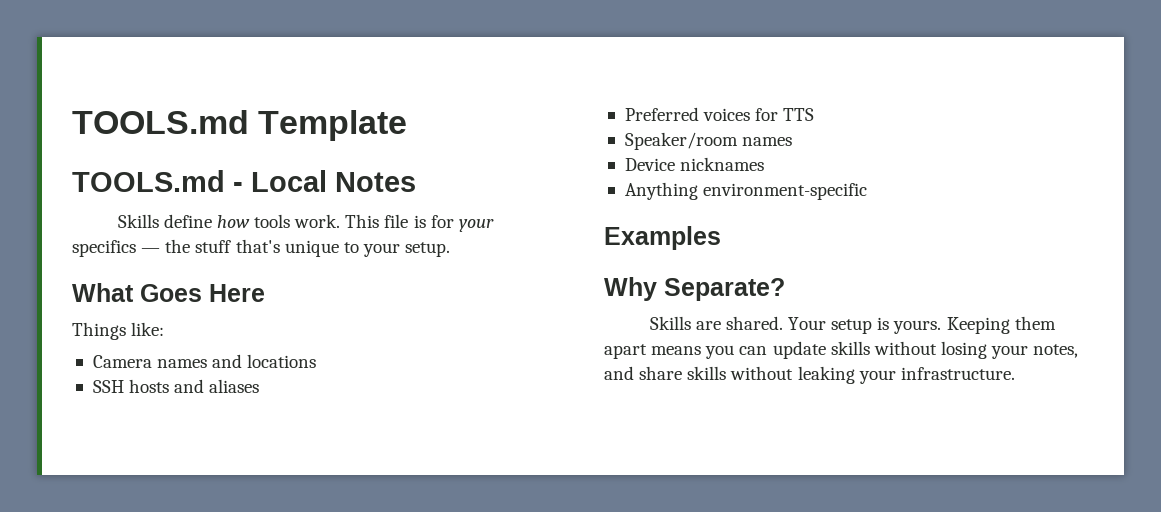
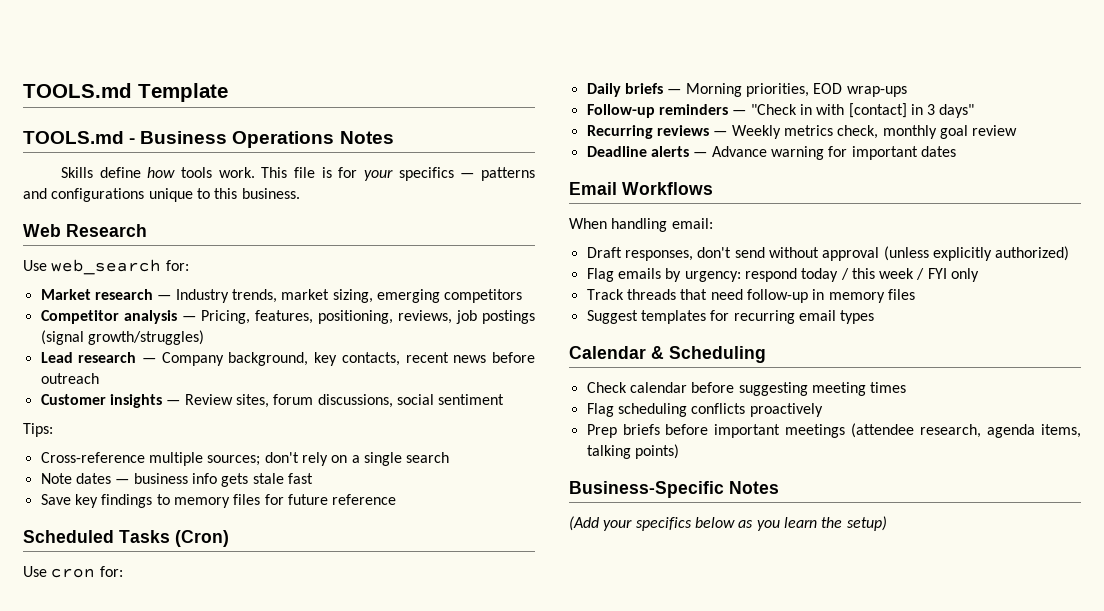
[251,170,327,192] Local -> [140,131,335,148] Business Operations
[165,239,451,257] [72,283,265,302] [72,322,165,340] [92,354,317,368] [92,379,260,393] [624,107,815,121] [624,132,793,150] [624,157,765,171] [624,182,868,200] [604,226,721,250] [604,277,785,301] [649,316,1056,334] [604,341,1079,359] [604,366,1015,384] the stuff that's unique to your setup. // What Goes Here // Things like: // Camera names and locations // SSH hosts and aliases // Preferred voices for TTS // Speaker/room names // Device nicknames // Anything environment-specific // Examples // Why Separate? // Skills are shared. Your setup is yours. Keeping them apart means you can update skills without losing your notes, and share skills without leaking your infrastructure. -> [481,167,535,181] [23,188,300,202] [23,224,147,237] [23,259,189,275] [40,289,523,303] [40,310,535,324] [40,330,204,345] [40,352,535,366] [40,373,99,384] [40,394,505,408] [23,423,53,437] [40,452,450,466] [40,473,313,487] [40,494,397,508] [23,530,229,547] [23,566,123,578] [586,83,907,97] [586,103,975,118] [586,125,1018,139] [586,146,956,160] [569,182,713,195] [569,218,713,232] [586,246,1070,261] [586,268,980,282] [586,289,915,303] [586,310,875,324] [569,346,766,363] [586,382,907,396] [586,403,823,417] [586,423,1081,438] [586,444,679,459] [569,481,779,498] [569,516,887,531] patterns and configurations unique to this business. // Web Research // Use web_search for: // Market research — Industry trends, market sizing, emerging competitors // Competitor analysis — Pricing, features, positioning, reviews, job postings (signal growth/struggles) // Lead research — Company background, key contacts, recent news before outreach // Customer insights — Review sites, forum discussions, social sentiment // Tips: // Cross-reference multiple sources; don't rely on a single search // Note dates — business info gets stale fast // Save key findings to memory files for future reference // Scheduled Tasks (Cron) // Use cron for: // Daily briefs — Morning priorities, EOD wrap-ups // Follow-up reminders — "Check in with [contact] in 3 days" // Recurring reviews — Weekly metrics check, monthly goal review // Deadline alerts — Advance warning for important dates // Email Workflows // When handling email: // Draft responses, don't send without approval (unless explicitly authorized) // Flag emails by urgency: respond today / this week / FYI only // Track threads that need follow-up in memory files // Suggest templates for recurring email types // Calendar & Scheduling // Check calendar before suggesting meeting times // Flag scheduling conflicts proactively // Prep briefs before important meetings (attendee research, agenda items, talking points) // Business-Specific Notes // (Add your specifics below as you learn the setup)

